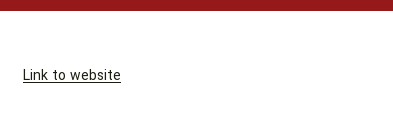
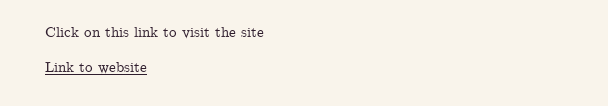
(23, 74) none -> [45,27,264,39] Click on this link to visit the site //

